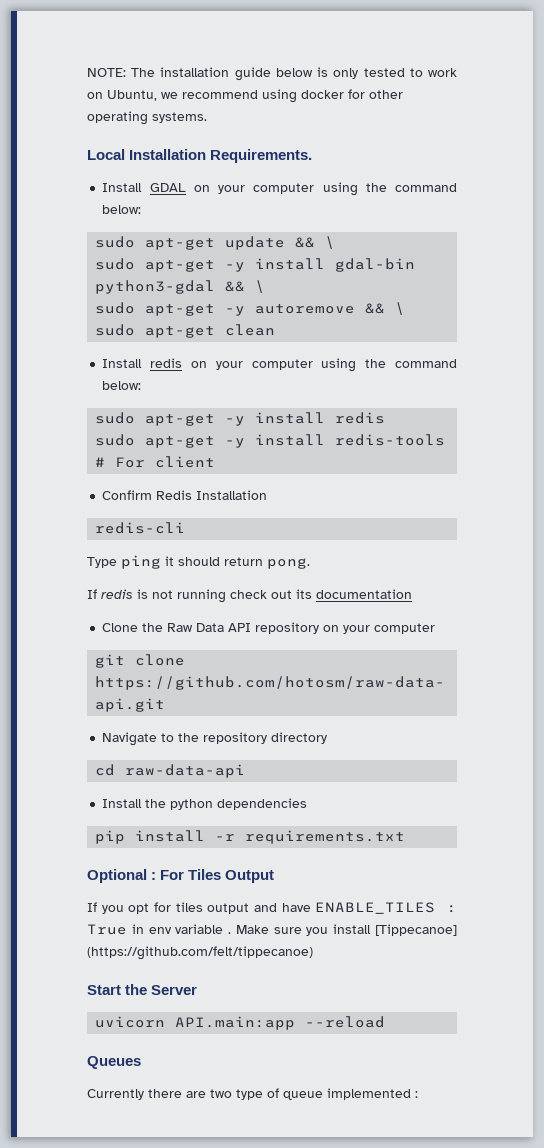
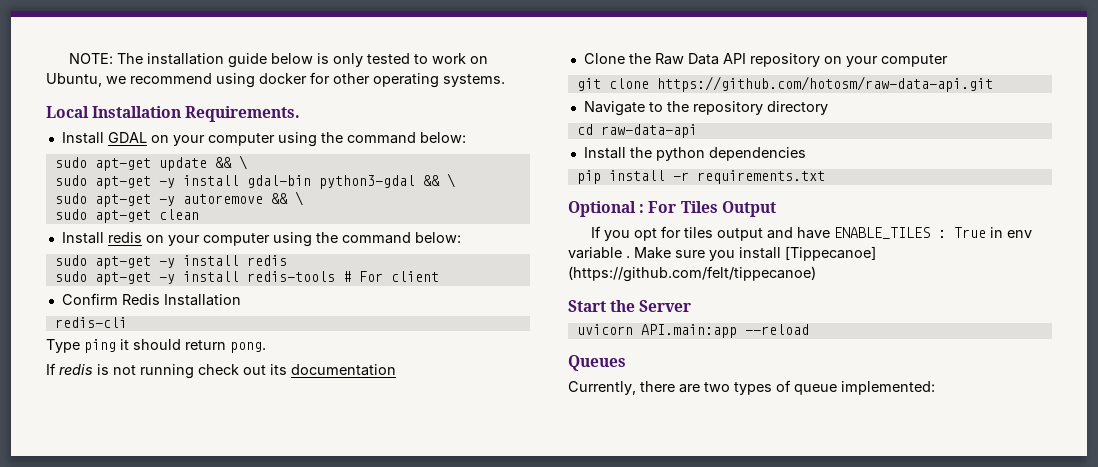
[87,1089,144,1100] Currently -> [568,381,636,395] Currently,
[236,1089,263,1100] type -> [734,382,772,395] types
[327,1088,418,1100] implemented : -> [841,381,935,395] implemented:

